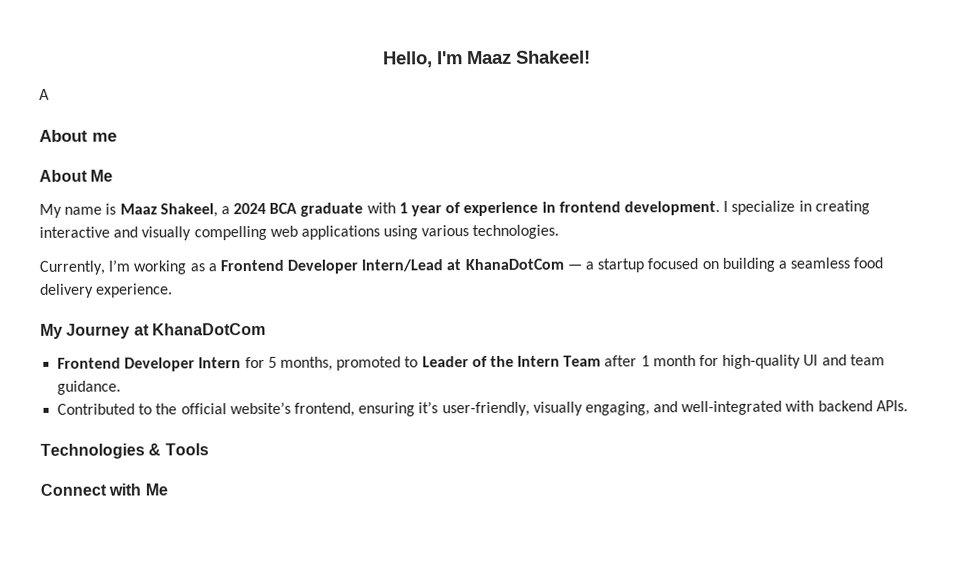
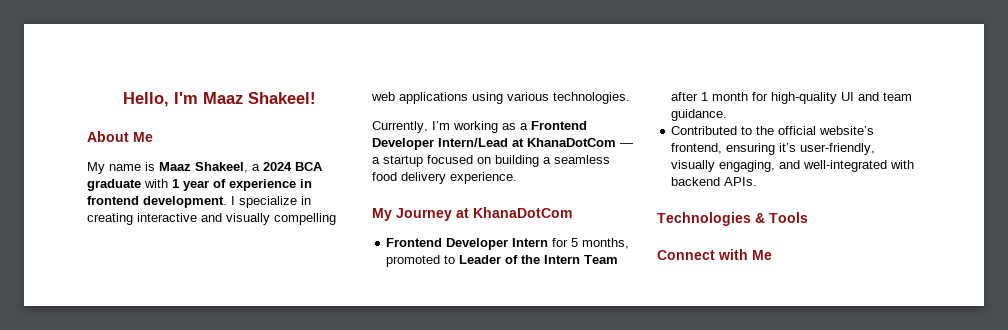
[39,88,50,100] [39,129,117,142] // A // About me -> (316, 98) none

